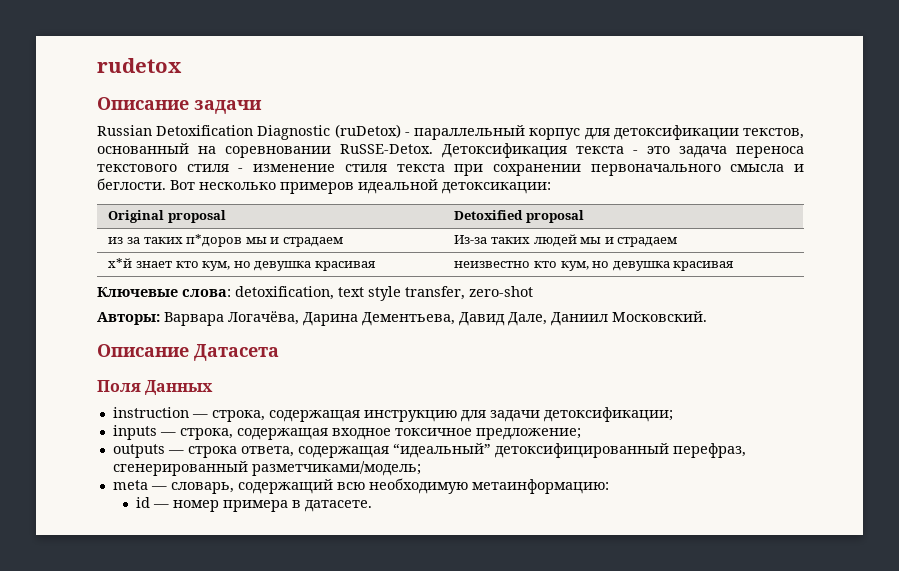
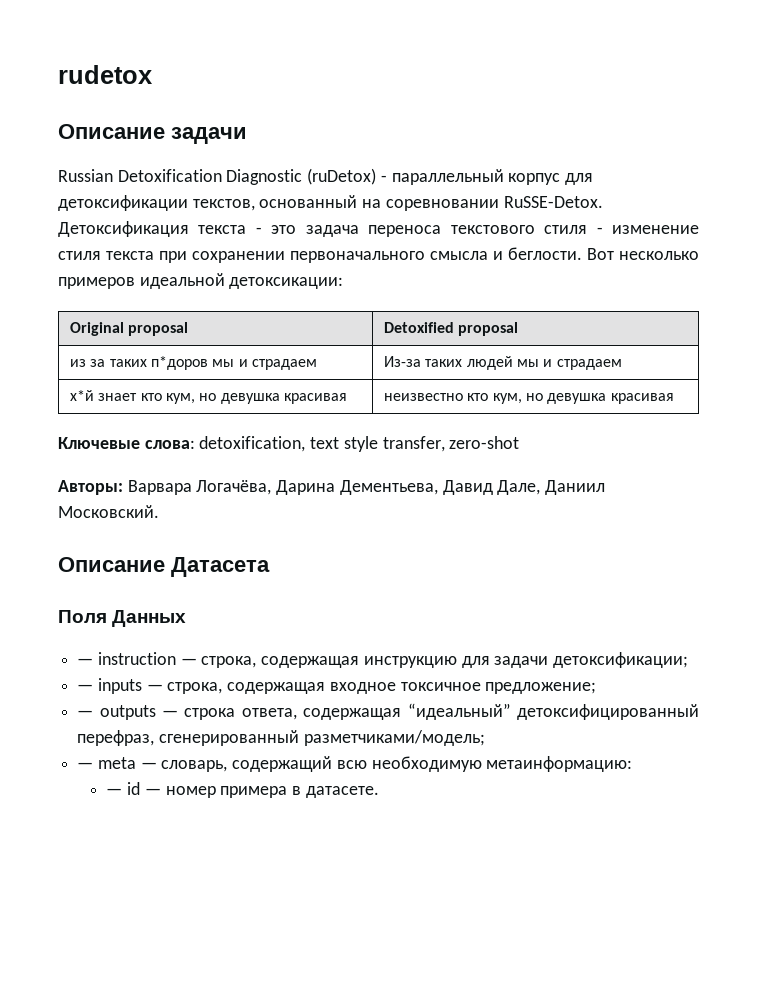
(214, 387) none -> [77,658,94,665] —
(673, 414) none -> [77,684,94,691] —
(581, 434) none -> [77,710,94,717] —
(421, 468) none -> [77,762,94,769] —
(609, 486) none -> [106,788,123,795] —

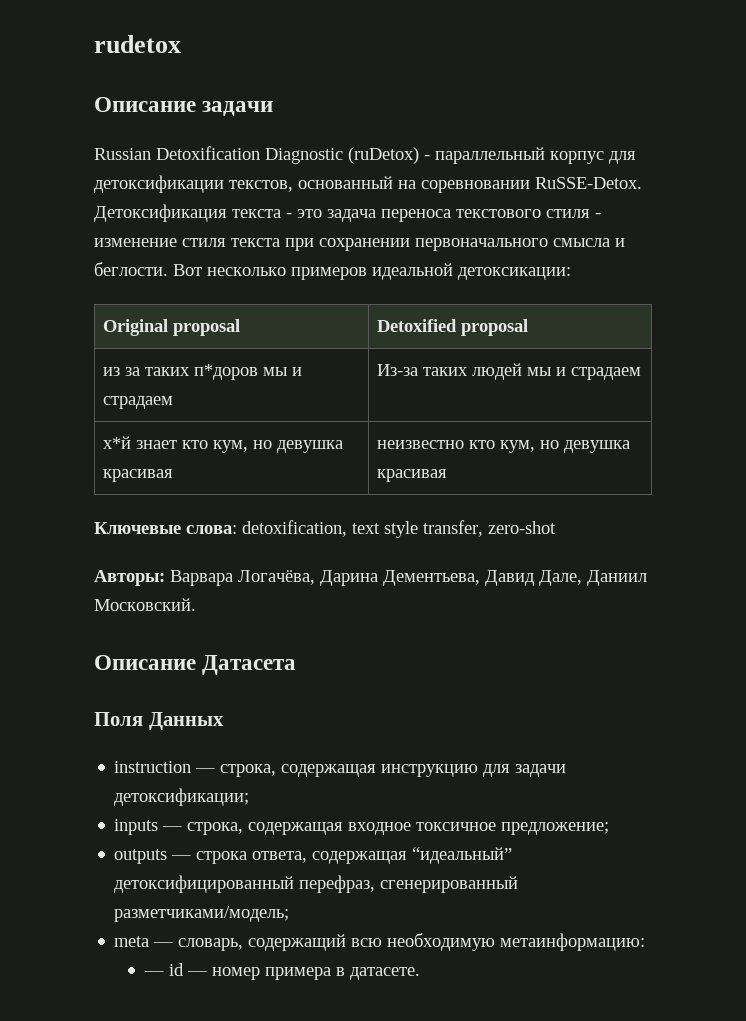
[77,658,94,665] — -> (224, 721) none
[77,684,94,691] — -> (250, 797) none
[77,710,94,717] — -> (610, 828) none
[77,762,94,769] — -> (290, 914) none

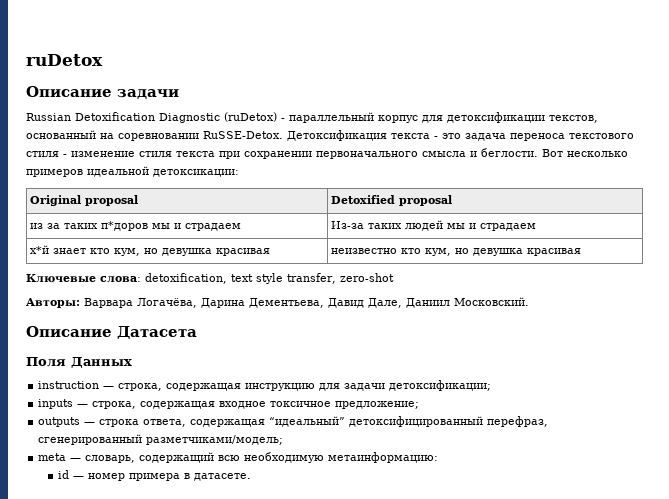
[94,35,181,53] rudetox -> [26,54,103,66] ruDetox
[143,971,164,976] — -> (439, 457) none

